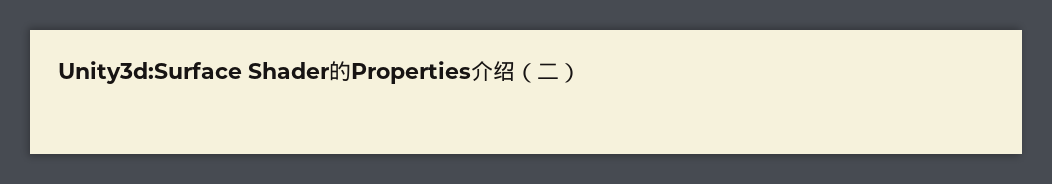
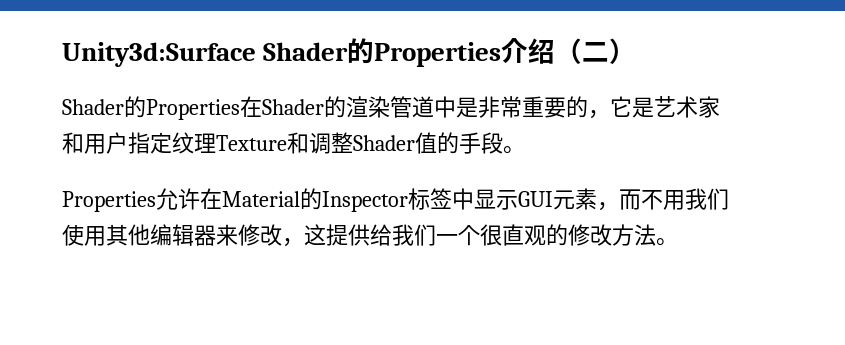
(581, 73) none -> [62,96,720,120] [62,132,525,154] [62,188,729,212] [62,224,678,247] // Shader的Properties在Shader的渲染管道中是非常重要的，它是艺术家和用户指定纹理Texture和调整Shader值的手段。 // Properties允许在Material的Inspector标签中显示GUI元素，而不用我们使用其他编辑器来修改，这提供给我们一个很直观的修改方法。

